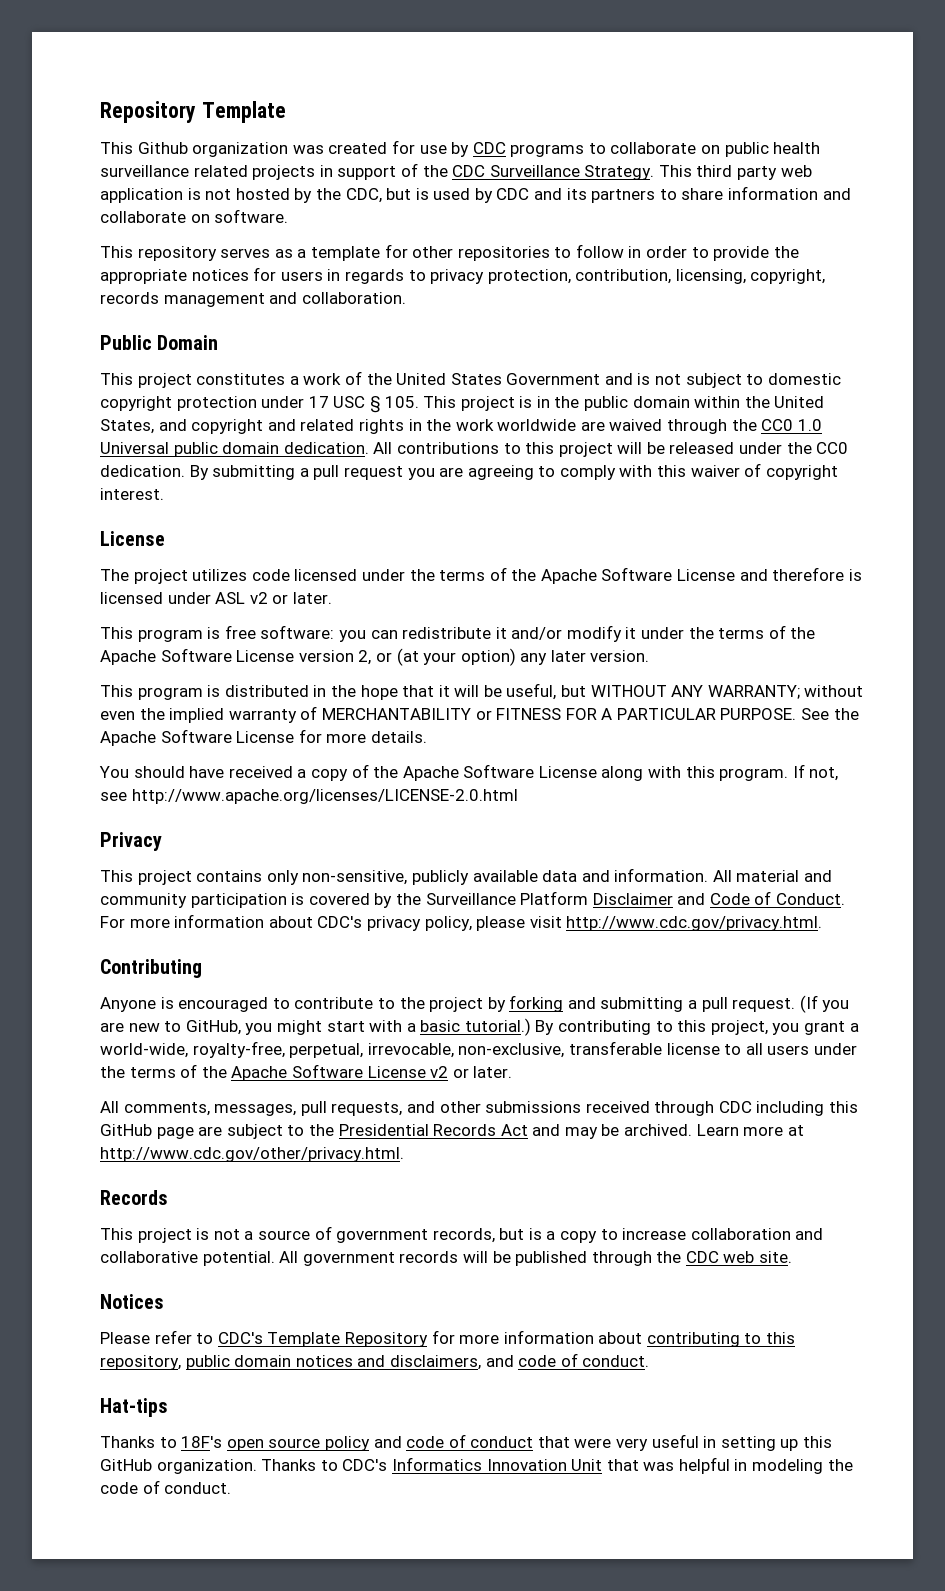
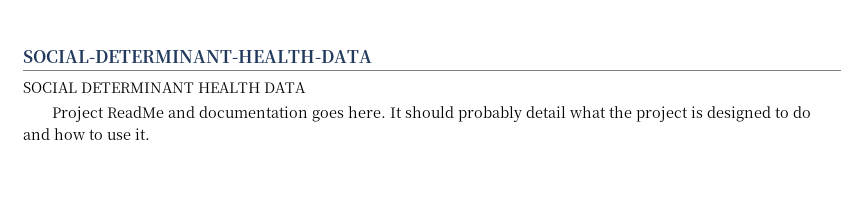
[100,101,286,123] [100,140,821,157] [100,163,812,180] [100,186,851,203] [100,209,289,223] [100,244,799,261] [100,267,826,284] [100,292,406,307] [100,335,219,350] [100,371,841,388] [100,396,825,413] [100,419,822,434] [100,442,849,457] [100,463,838,480] [100,488,164,500] [100,531,165,546] [100,567,862,584] [100,592,332,604] [100,625,816,642] [100,648,650,666] [100,683,864,700] [100,706,859,723] [100,729,427,746] [99,764,839,781] [100,789,518,804] [100,832,162,851] [100,868,833,885] [100,891,846,908] [100,914,823,931] [100,959,202,978] [100,995,850,1013] [100,1018,859,1036] [100,1041,857,1058] [100,1064,513,1081] [100,1101,859,1116] [100,1124,804,1139] [100,1147,404,1162] [100,1190,168,1205] [100,1226,824,1243] [100,1251,793,1266] [100,1294,164,1309] [100,1330,796,1347] [100,1353,650,1370] [100,1398,168,1417] [100,1434,833,1451] [100,1457,853,1474] [100,1480,232,1494] Repository Template // This Github organization was created for use by CDC programs to collaborate on public health surveillance related projects in support of the CDC Surveillance Strategy. This third party web application is not hosted by the CDC, but is used by CDC and its partners to share information and collaborate on software. // This repository serves as a template for other repositories to follow in order to provide the appropriate notices for users in regards to privacy protection, contribution, licensing, copyright, records management and collaboration. // Public Domain // This project constitutes a work of the United States Government and is not subject to domestic copyright protection under 17 USC § 105. This project is in the public domain within the United States, and copyright and related rights in the work worldwide are waived through the CC0 1.0 Universal public domain dedication. All contributions to this project will be released under the CC0 dedication. By submitting a pull request you are agreeing to comply with this waiver of copyright interest. // License // The project utilizes code licensed under the terms of the Apache Software License and therefore is licensed under ASL v2 or later. // This program is free software: you can redistribute it and/or modify it under the terms of the Apache Software License version 2, or (at your option) any later version. // This program is distributed in the hope that it will be useful, but WITHOUT ANY WARRANTY; without even the implied warranty of MERCHANTABILITY or FITNESS FOR A PARTICULAR PURPOSE. See the Apache Software License for more details. // You should have received a copy of the Apache Software License along with this program. If not, see http://www.apache.org/licenses/LICENSE-2.0.html // Privacy // This project contains only non-sensitive, publicly available data and information. All material and community participation is covered by the Surveillance Platform Disclaimer and Code of Conduct. For more information about CDC's privacy policy, please visit http://www.cdc.gov/privacy.html. // Contributing // Anyone is encouraged to contribute to the project by forking and submitting a pull request. (If you are new to GitHub, you might start with a basic tutorial.) By contributing to this project, you grant a world-wide, royalty-free, perpetual, irrevocable, non-exclusive, transferable license to all users under the terms of the Apache Software License v2 or later. // All comments, messages, pull requests, and other submissions received through CDC including this GitHub page are subject to the Presidential Records Act and may be archived. Learn more at http://www.cdc.gov/other/privacy.html. // Records // This project is not a source of government records, but is a copy to increase collaboration and collaborative potential. All government records will be published through the CDC web site. // Notices // Please refer to CDC's Template Repository for more information about contributing to this repository, public domain notices and disclaimers, and code of conduct. // Hat-tips // Thanks to 18F's open source policy and code of conduct that were very useful in setting up this GitHub organization. Thanks to CDC's Informatics Innovation Unit that was helpful in modeling the code of conduct. -> [23,50,372,63] [23,82,306,93] [51,106,811,122] [23,128,150,140] SOCIAL-DETERMINANT-HEALTH-DATA // SOCIAL DETERMINANT HEALTH DATA // Project ReadMe and documentation goes here. It should probably detail what the project is designed to do and how to use it.

